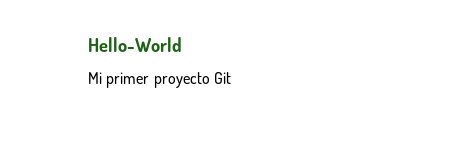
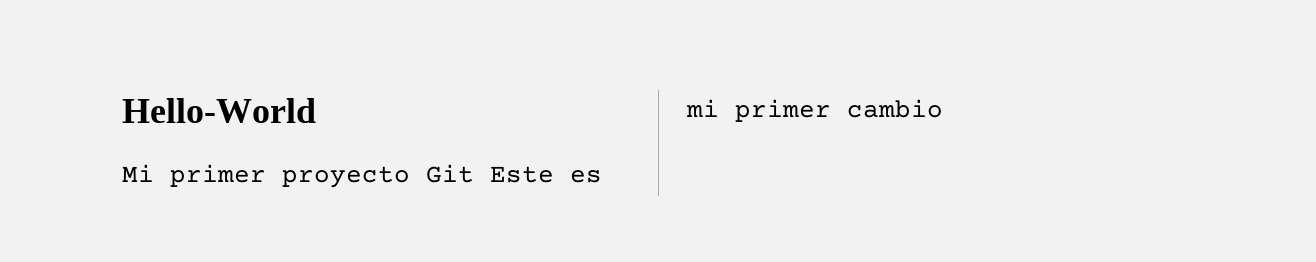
(231, 78) none -> [490,166,602,183] [686,99,943,122] Este es mi primer cambio

